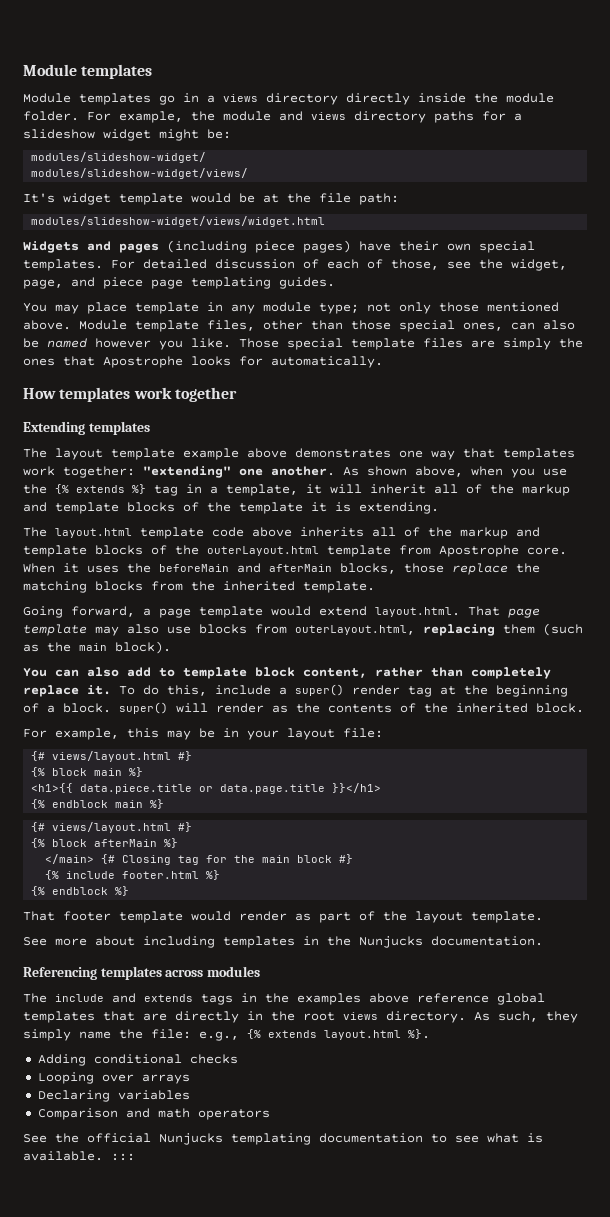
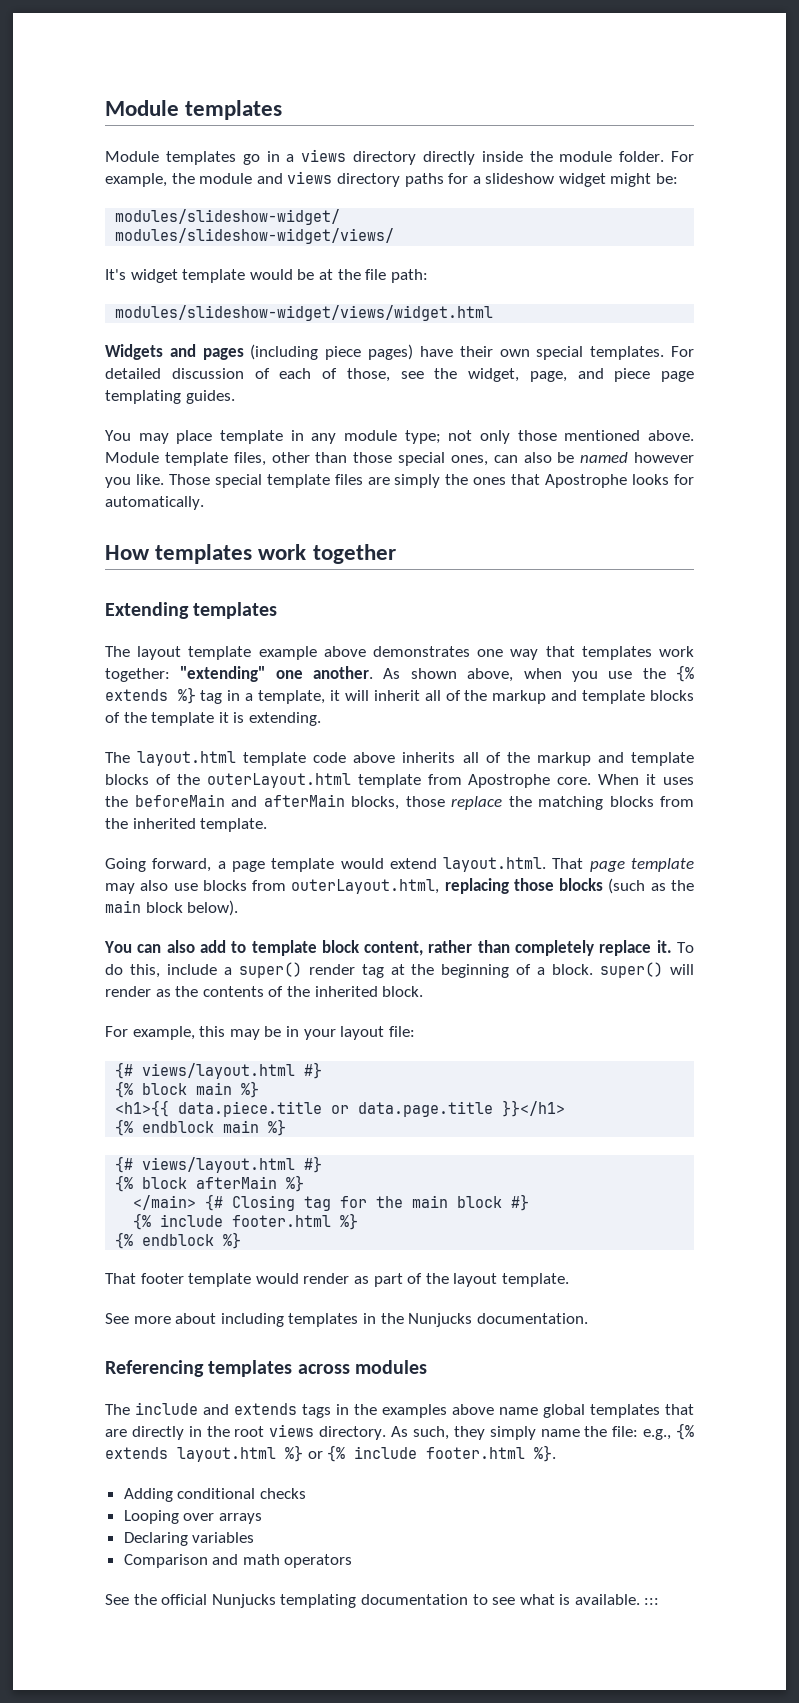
[503,624,535,634] them -> [513,878,604,891] those blocks
[115,641,171,654] block). -> [145,900,239,916] block below).
[417,993,489,1003] reference -> [499,1407,538,1415] name
(401, 1035) none -> [285,1445,526,1462] %} or {% include footer.html

